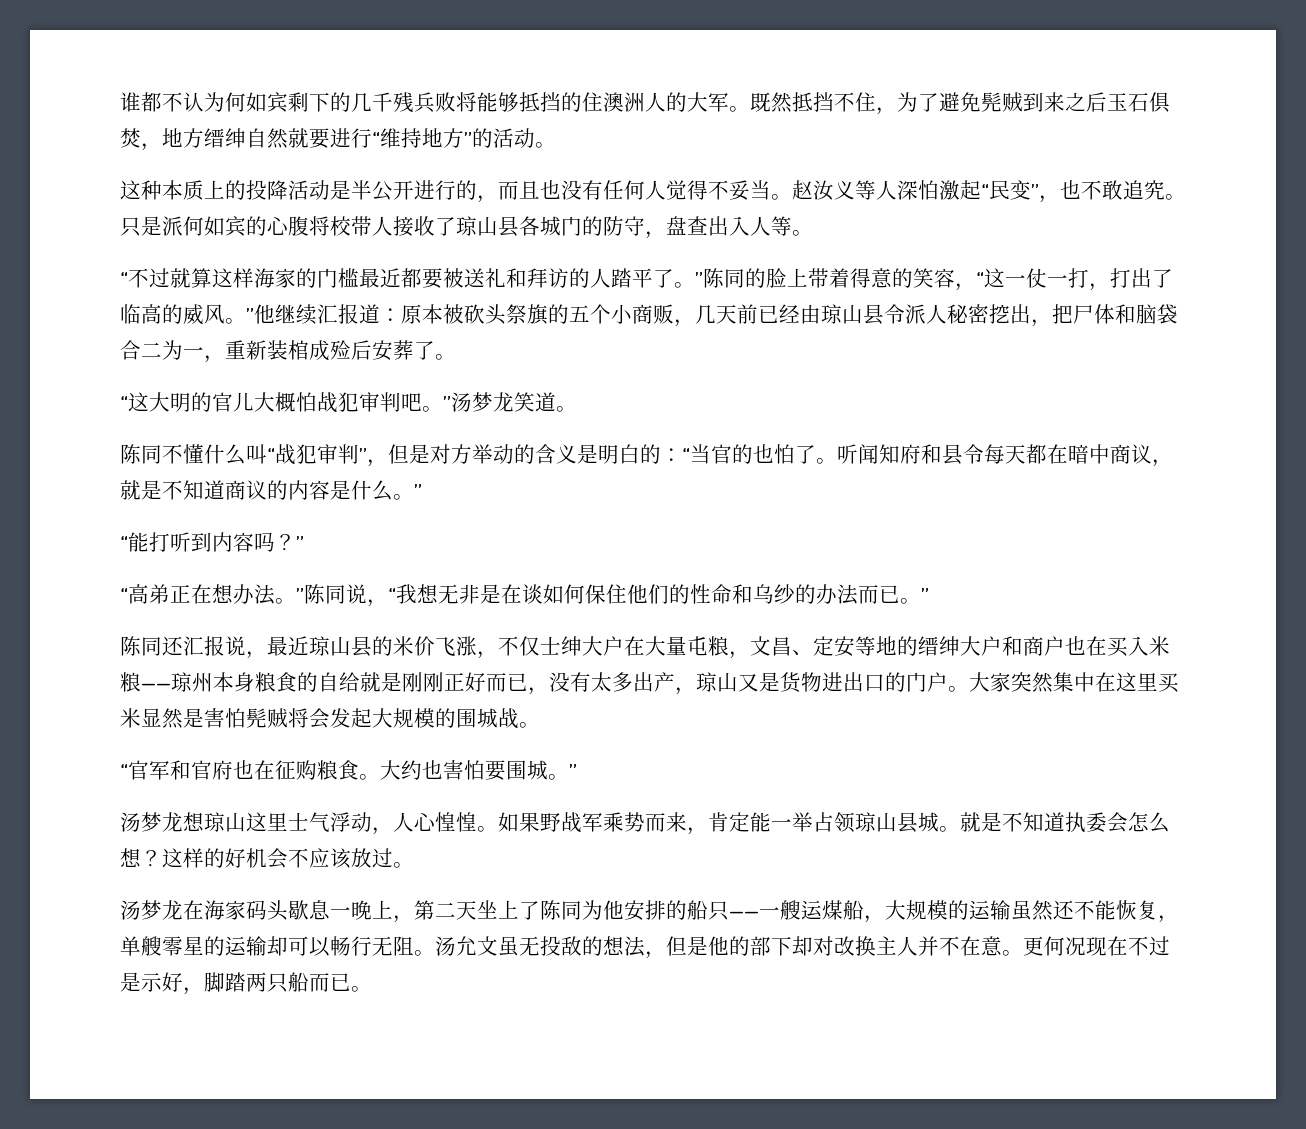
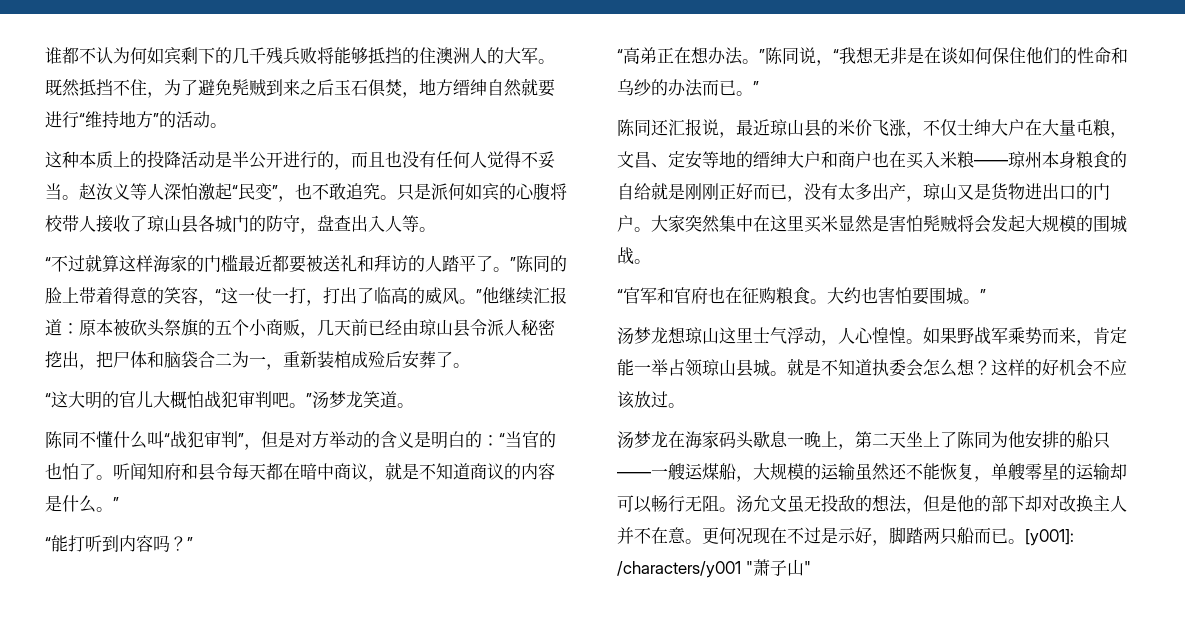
(372, 989) none -> [1025,529,1074,546] [617,559,811,578] [y001]: /characters/y001 "萧子山"

